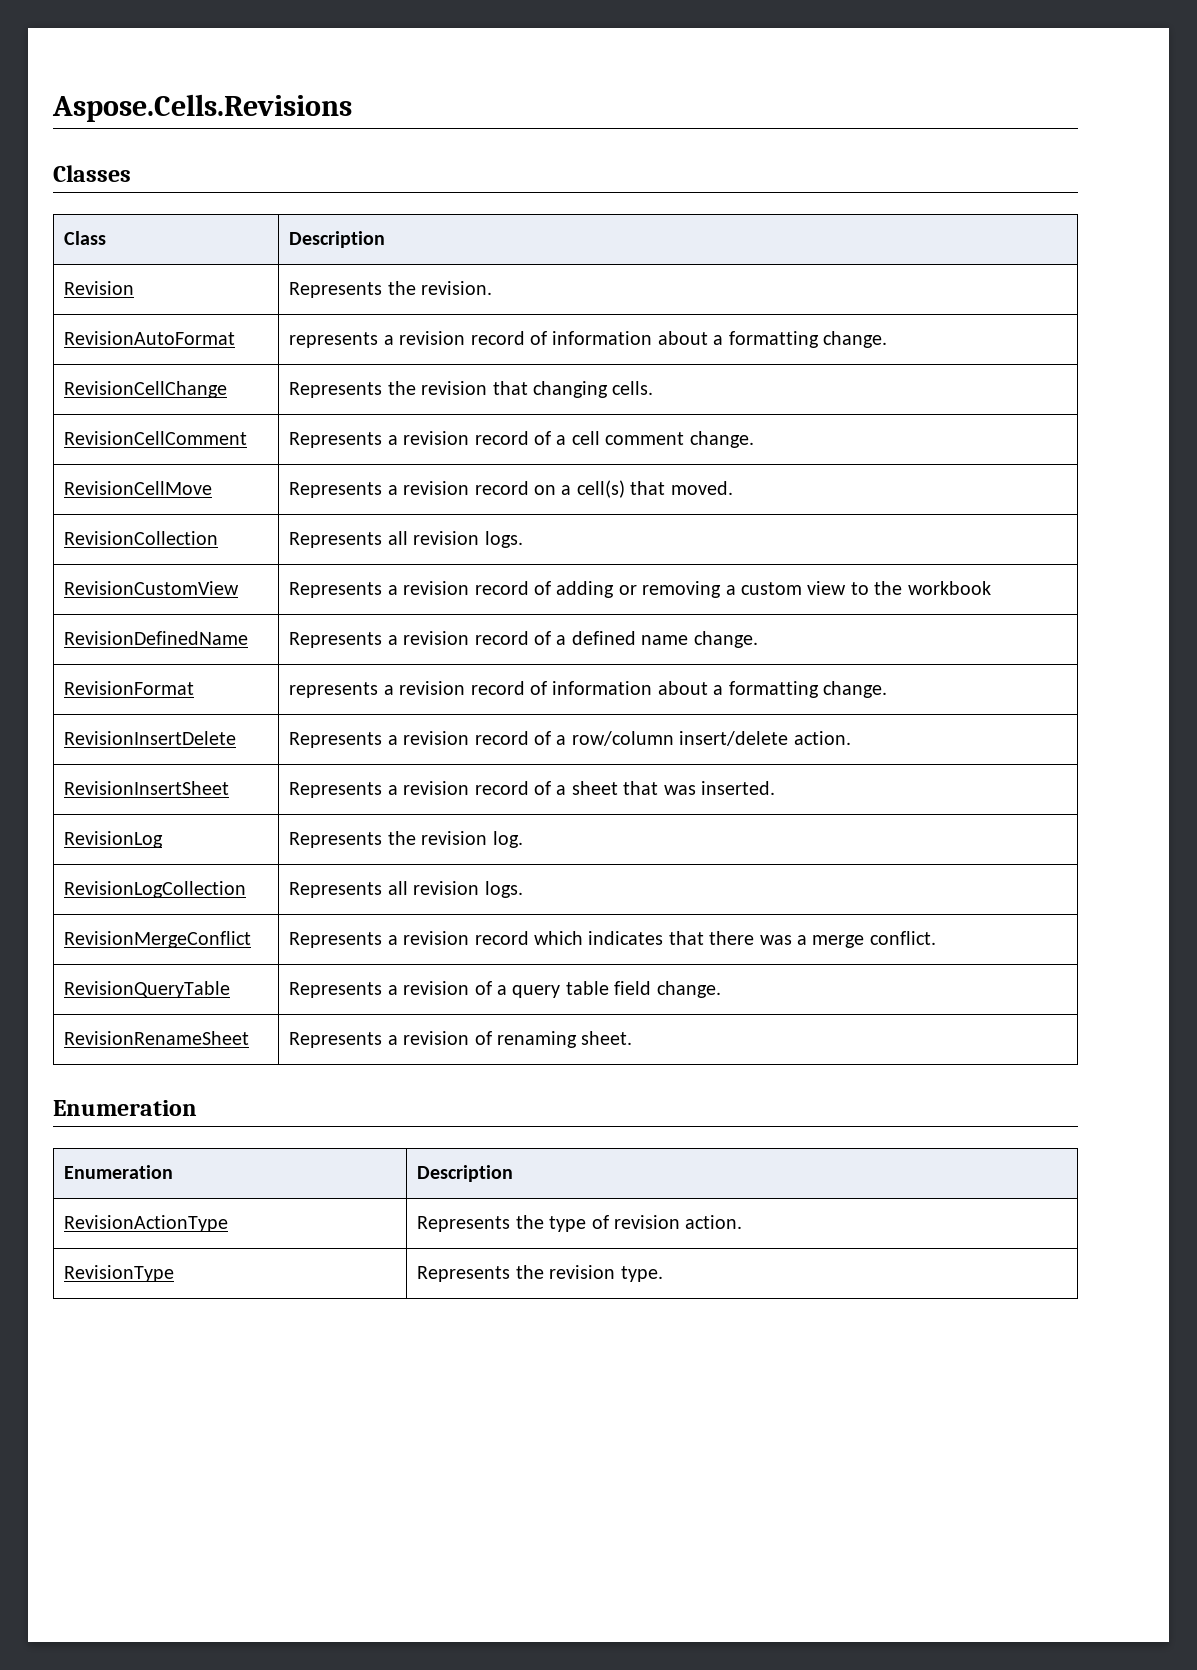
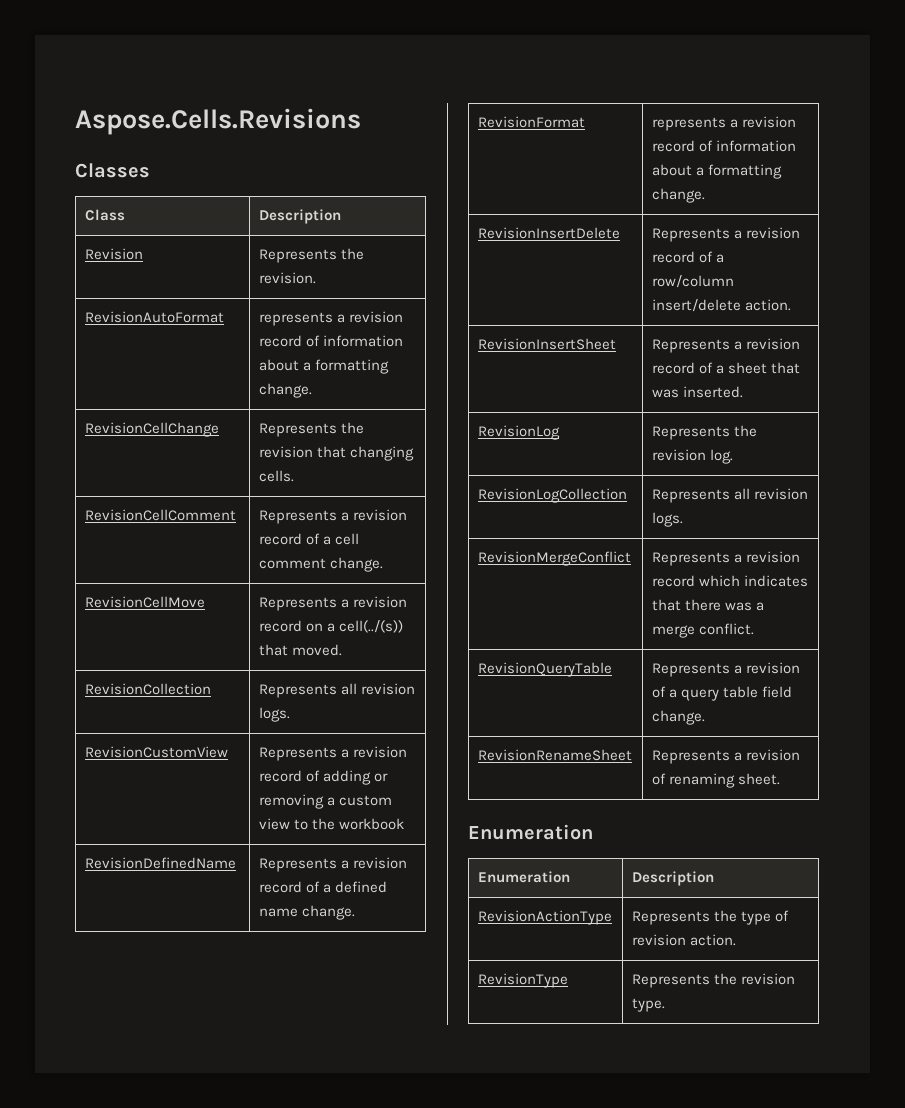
[576,480,625,498] cell(s) -> [338,620,403,633] cell(../(s))

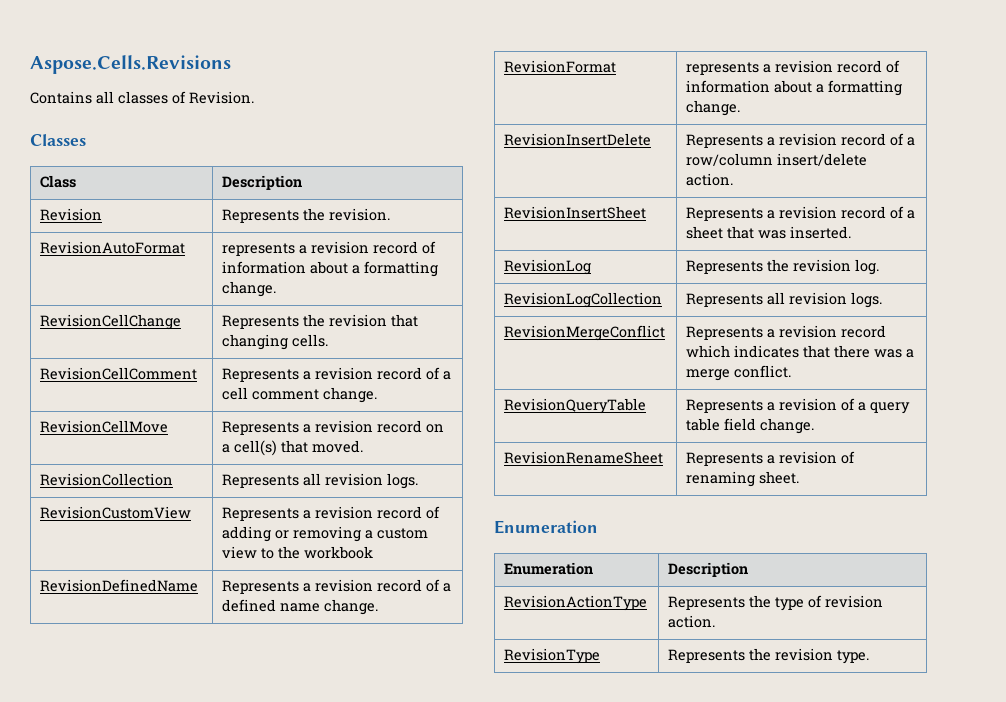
(361, 121) none -> [30,91,254,104] // Contains all classes of Revision.
[338,620,403,633] cell(../(s)) -> [234,440,278,456] cell(s)

